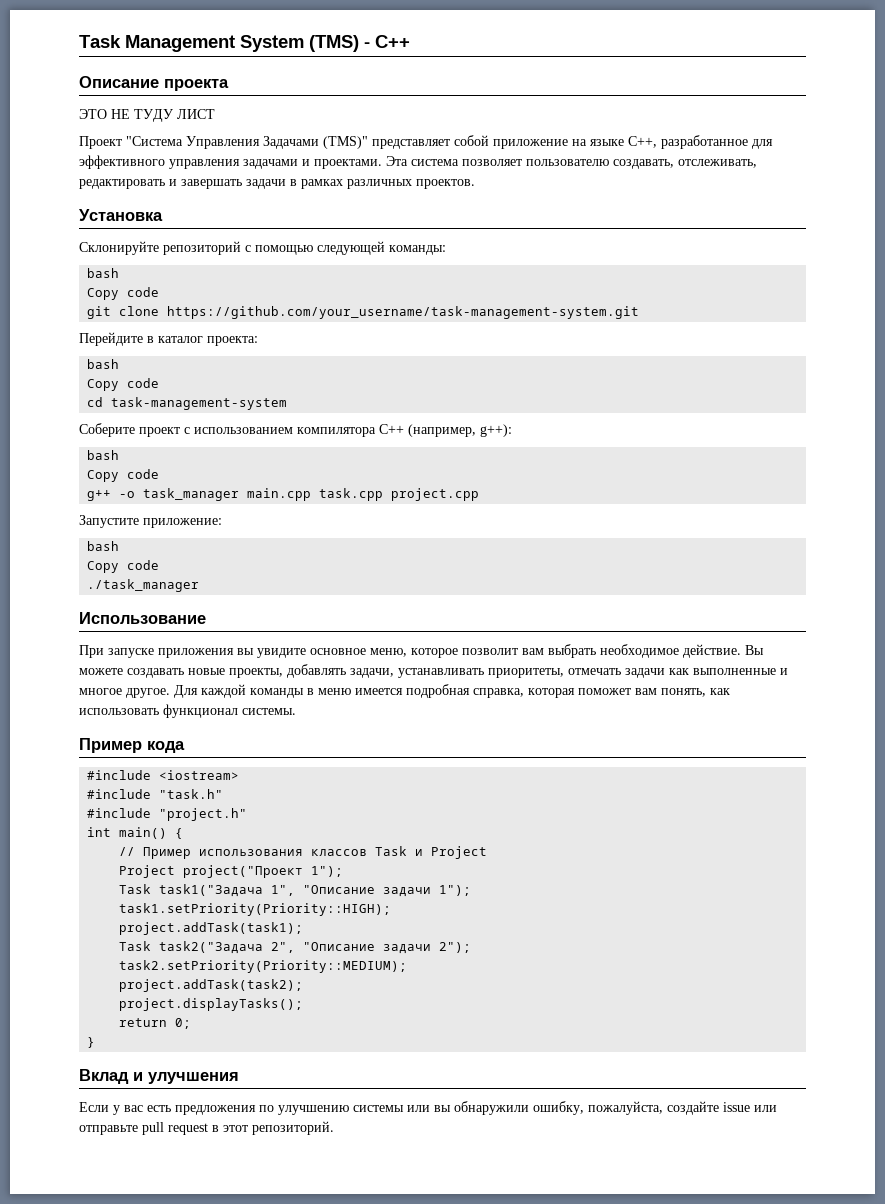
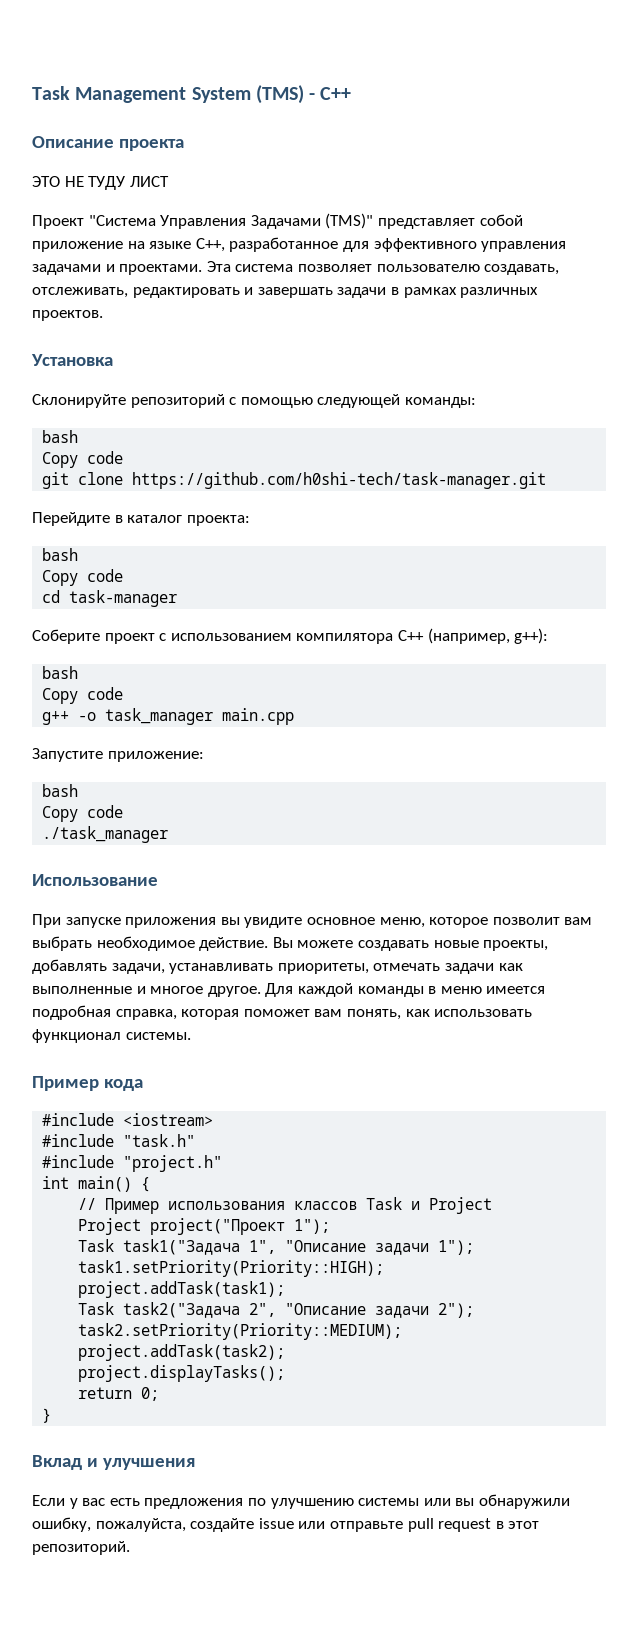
[167,306,640,319] https://github.com/your_username/task-management-system.git -> [132,472,547,489] https://github.com/h0shi-tech/task-manager.git
[111,397,288,410] task-management-system -> [69,590,178,607] task-manager
[319,488,480,501] task.cpp project.cpp -> (295, 716) none

